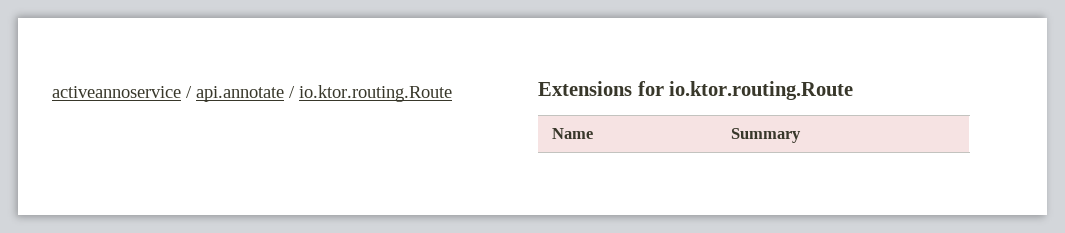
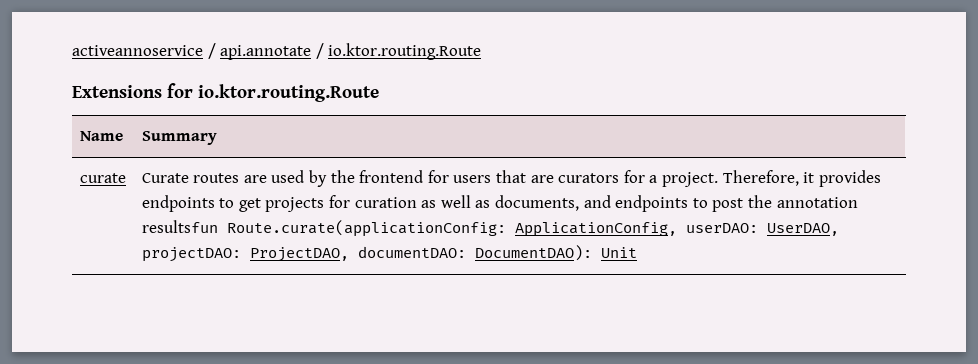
(802, 135) none -> [79,173,126,183] [141,170,881,187] [141,195,858,212] [141,220,839,237] [141,245,637,262] // curate | Curate routes are used by the frontend for users that are curators for a project. Therefore, it provides endpoints to get projects for curation as well as documents, and endpoints to post the annotation resultsfun Route.curate(applicationConfig: ApplicationConfig, userDAO: UserDAO, projectDAO: ProjectDAO, documentDAO: DocumentDAO): Unit

